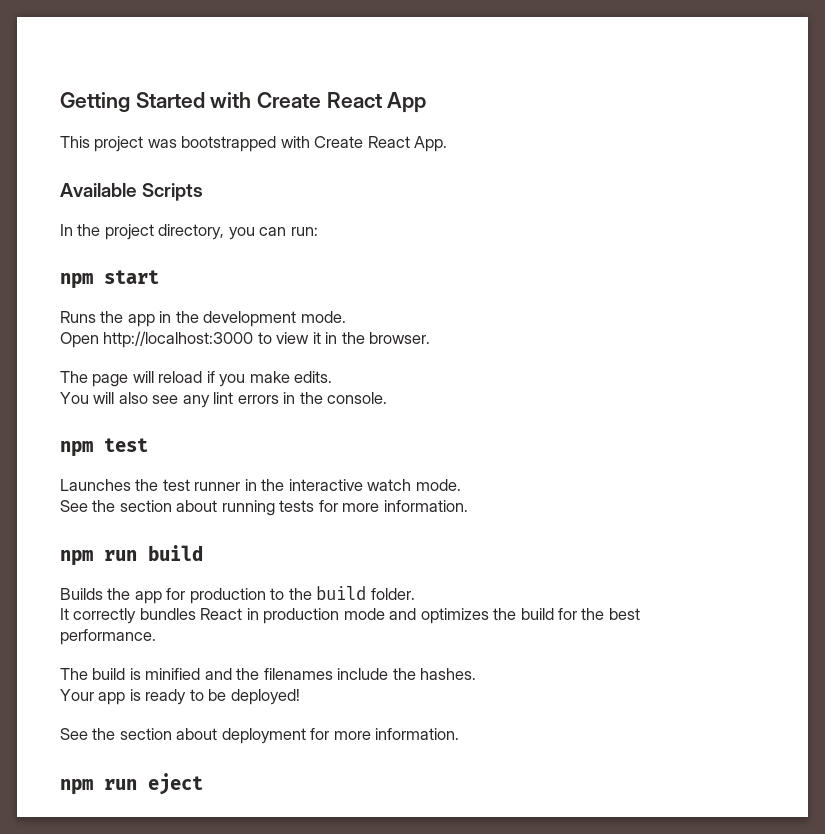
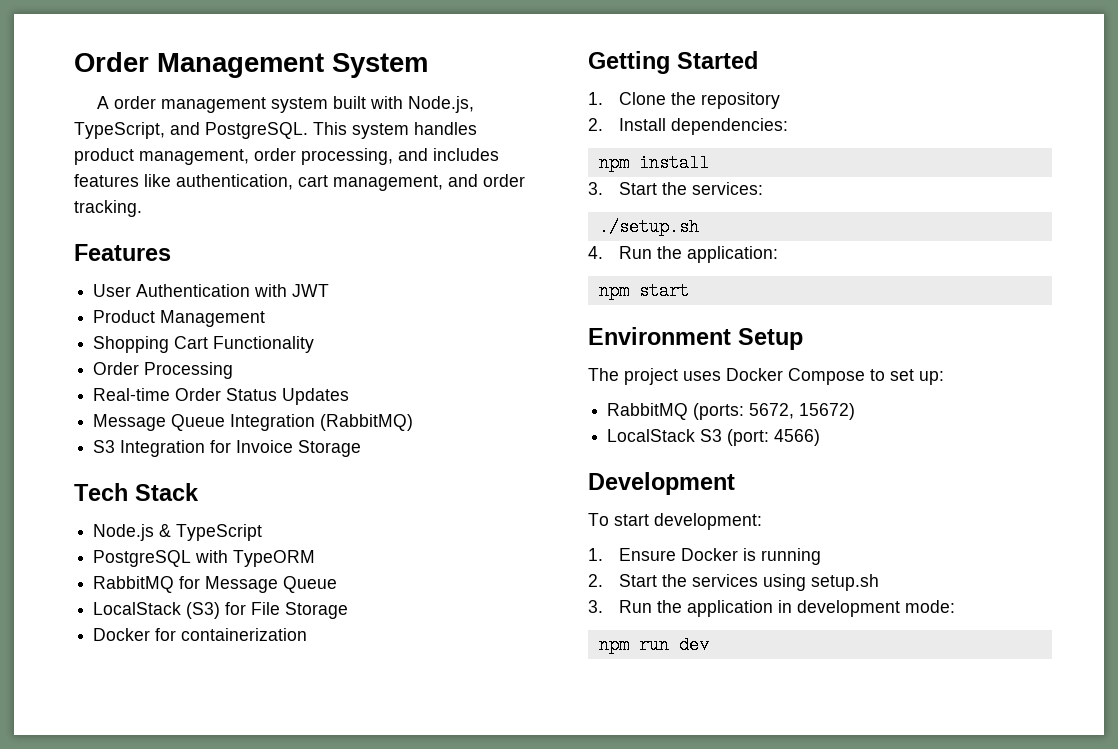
[60,92,427,113] [60,136,448,152] [60,183,204,201] [60,224,318,240] [60,270,159,289] [60,311,346,327] [60,331,431,348] [60,371,333,387] [60,392,388,408] [60,438,148,457] [60,479,461,491] [60,500,468,516] [60,545,203,566] [60,586,415,604] [60,608,640,624] [60,629,156,645] [60,668,477,680] [60,689,300,705] [60,728,460,744] [60,773,203,795] Getting Started with Create React App // This project was bootstrapped with Create React App. // Available Scripts // In the project directory, you can run: // npm start // Runs the app in the development mode. // Open http://localhost:3000 to view it in the browser. // The page will reload if you make edits. // You will also see any lint errors in the console. // npm test // Launches the test runner in the interactive watch mode. // See the section about running tests for more information. // npm run build // Builds the app for production to the build folder. // It correctly bundles React in production mode and optimizes the build for the best performance. // The build is minified and the filenames include the hashes. // Your app is ready to be deployed! // See the section about deployment for more information. // npm run eject -> [74,52,428,78] [96,96,474,113] [74,122,477,139] [74,148,499,165] [74,174,525,191] [74,200,142,217] [74,244,171,261] [93,284,330,297] [93,310,266,327] [93,336,315,353] [93,362,234,379] [93,388,350,405] [93,414,414,431] [93,440,362,457] [74,483,199,501] [93,524,263,541] [93,550,316,567] [93,576,338,593] [93,602,349,619] [93,628,308,641] [588,51,758,74] [588,92,781,109] [588,118,789,135] [598,154,709,172] [588,182,764,195] [598,218,699,236] [588,246,779,263] [598,282,689,300] [588,327,803,350] [588,368,944,385] [607,403,856,420] [607,429,821,446] [588,472,735,495] [588,513,762,530] [588,548,822,565] [588,574,880,591] [588,600,956,617] [598,636,709,654] Order Management System // A order management system built with Node.js, TypeScript, and PostgreSQL. This system handles product management, order processing, and includes features like authentication, cart management, and order tracking. // Features // User Authentication with JWT // Product Management // Shopping Cart Functionality // Order Processing // Real-time Order Status Updates // Message Queue Integration (RabbitMQ) // S3 Integration for Invoice Storage // Tech Stack // Node.js & TypeScript // PostgreSQL with TypeORM // RabbitMQ for Message Queue // LocalStack (S3) for File Storage // Docker for containerization // Getting Started // 1. Clone the repository // 2. Install dependencies: // npm install // 3. Start the services: // ./setup.sh // 4. Run the application: // npm start // Environment Setup // The project uses Docker Compose to set up: // RabbitMQ (ports: 5672, 15672) // LocalStack S3 (port: 4566) // Development // To start development: // 1. Ensure Docker is running // 2. Start the services using setup.sh // 3. Run the application in development mode: // npm run dev

